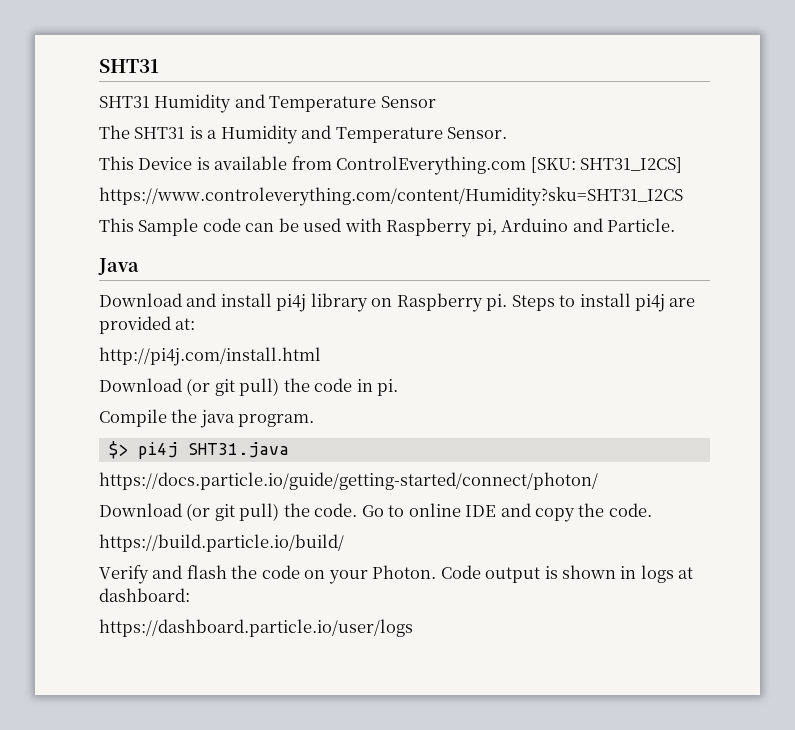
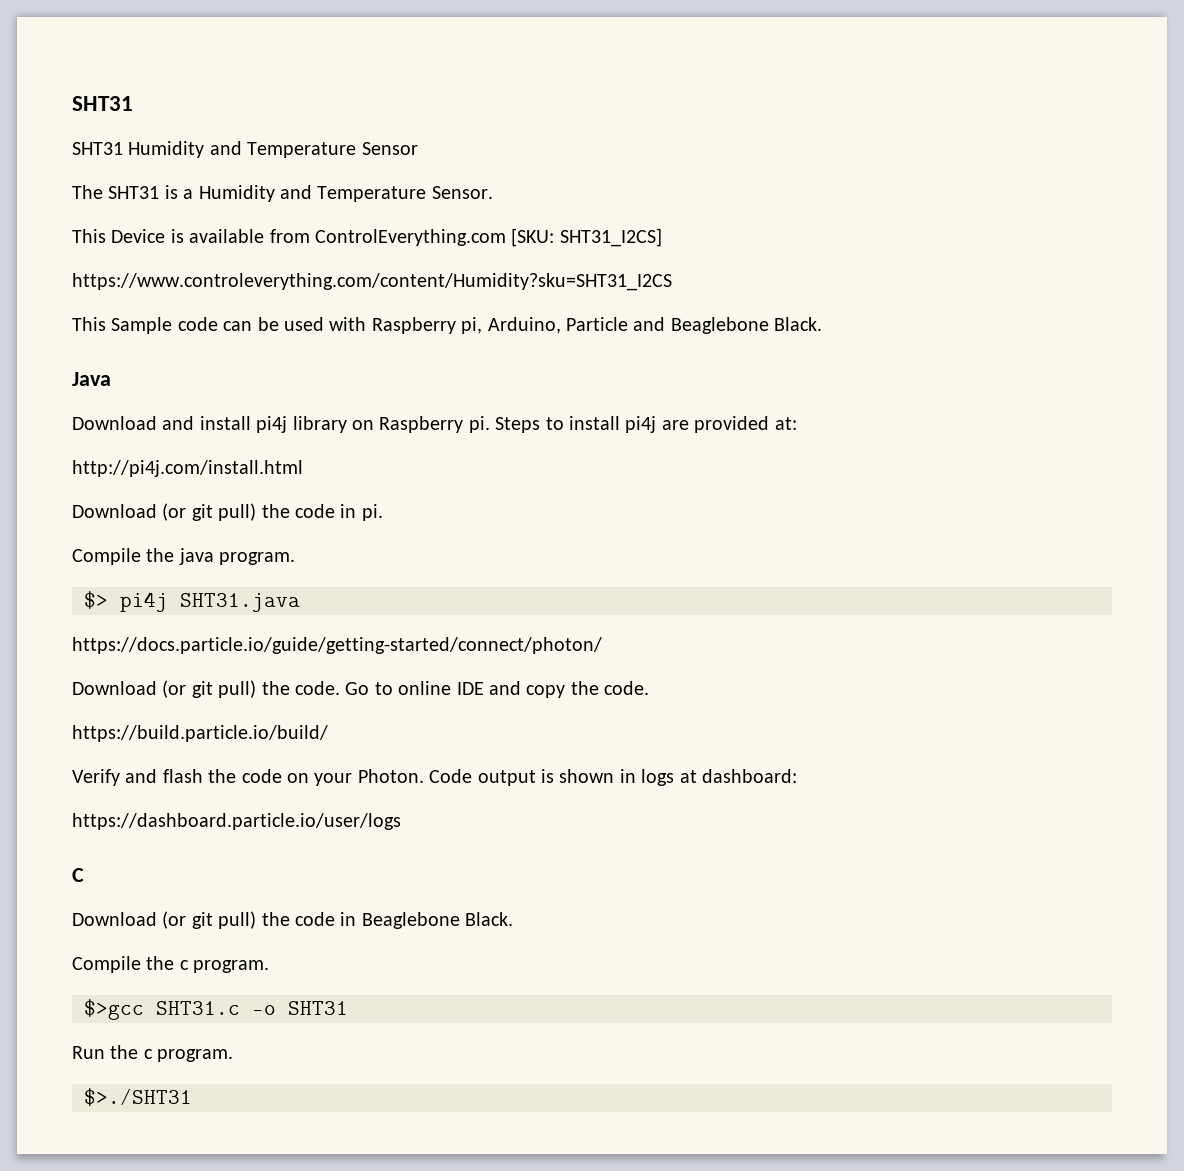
[501,218,676,232] Arduino and Particle. -> [487,317,823,334] Arduino, Particle and Beaglebone Black.
(413, 628) none -> [72,868,84,882] [72,911,514,929] [72,956,270,973] [84,999,348,1020] [72,1045,234,1062] [84,1088,192,1106] // C // Download (or git pull) the code in Beaglebone Black. // Compile the c program. // $>gcc SHT31.c -o SHT31 // Run the c program. // $>./SHT31

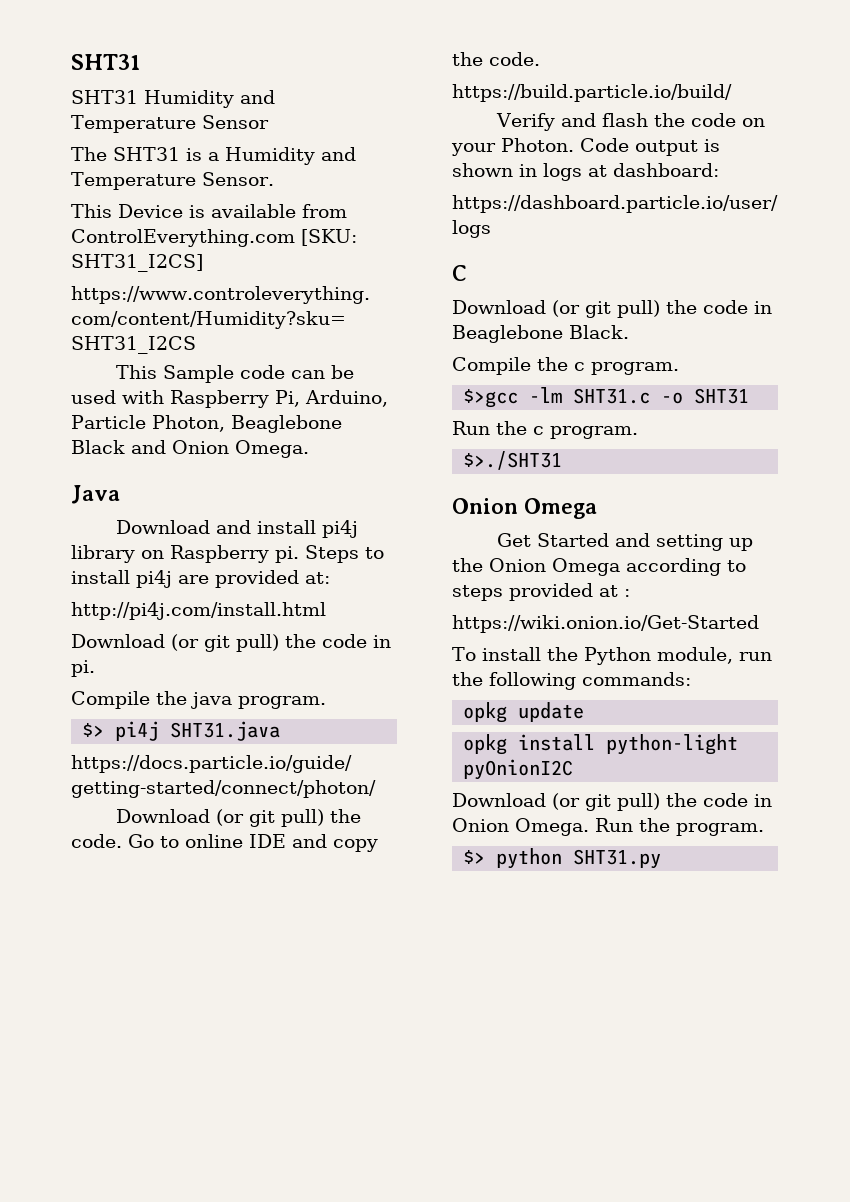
[461,317,483,334] pi, -> [275,390,300,407] Pi,
[633,317,823,334] and Beaglebone Black. -> [151,415,342,433] [71,440,309,458] Photon, Beaglebone Black and Onion Omega.
(144, 1009) none -> [529,387,563,403] -lm
(192, 1097) none -> [452,498,597,519] [496,533,753,551] [452,558,746,576] [452,583,630,601] [452,615,759,633] [452,647,772,665] [452,672,691,690] [463,702,585,723] [463,734,739,755] [463,759,574,780] [452,793,772,811] [452,818,764,836] [463,848,662,869] // Onion Omega // Get Started and setting up the Onion Omega according to steps provided at : // https://wiki.onion.io/Get-Started // To install the Python module, run the following commands: // opkg update // opkg install python-light pyOnionI2C // Download (or git pull) the code in Onion Omega. Run the program. // $> python SHT31.py

